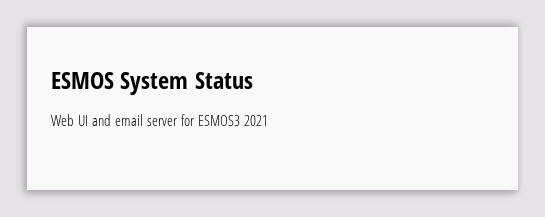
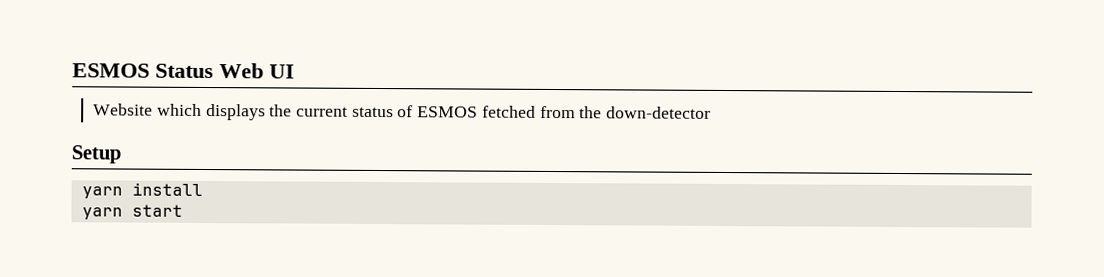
[51,72,189,95] ESMOS System -> [72,63,150,78] ESMOS
(253, 80) // -> (214, 71) none
[92,114,269,126] and email server for ESMOS3 2021 -> [93,103,712,121] [71,145,121,164] [81,182,203,199] [81,204,183,220] // Website which displays the current status of ESMOS fetched from the down-detector // Setup // yarn install // yarn start

